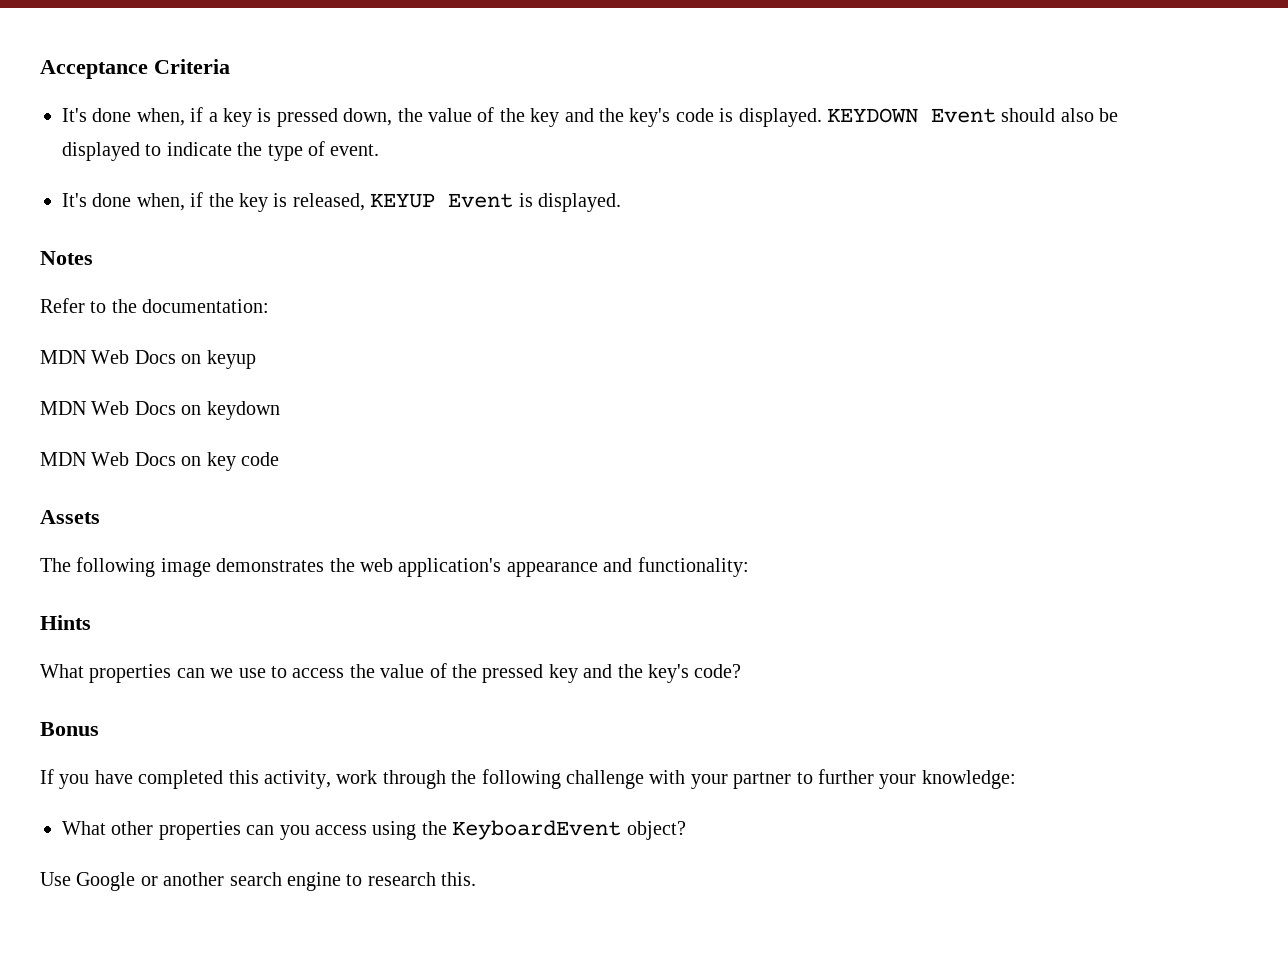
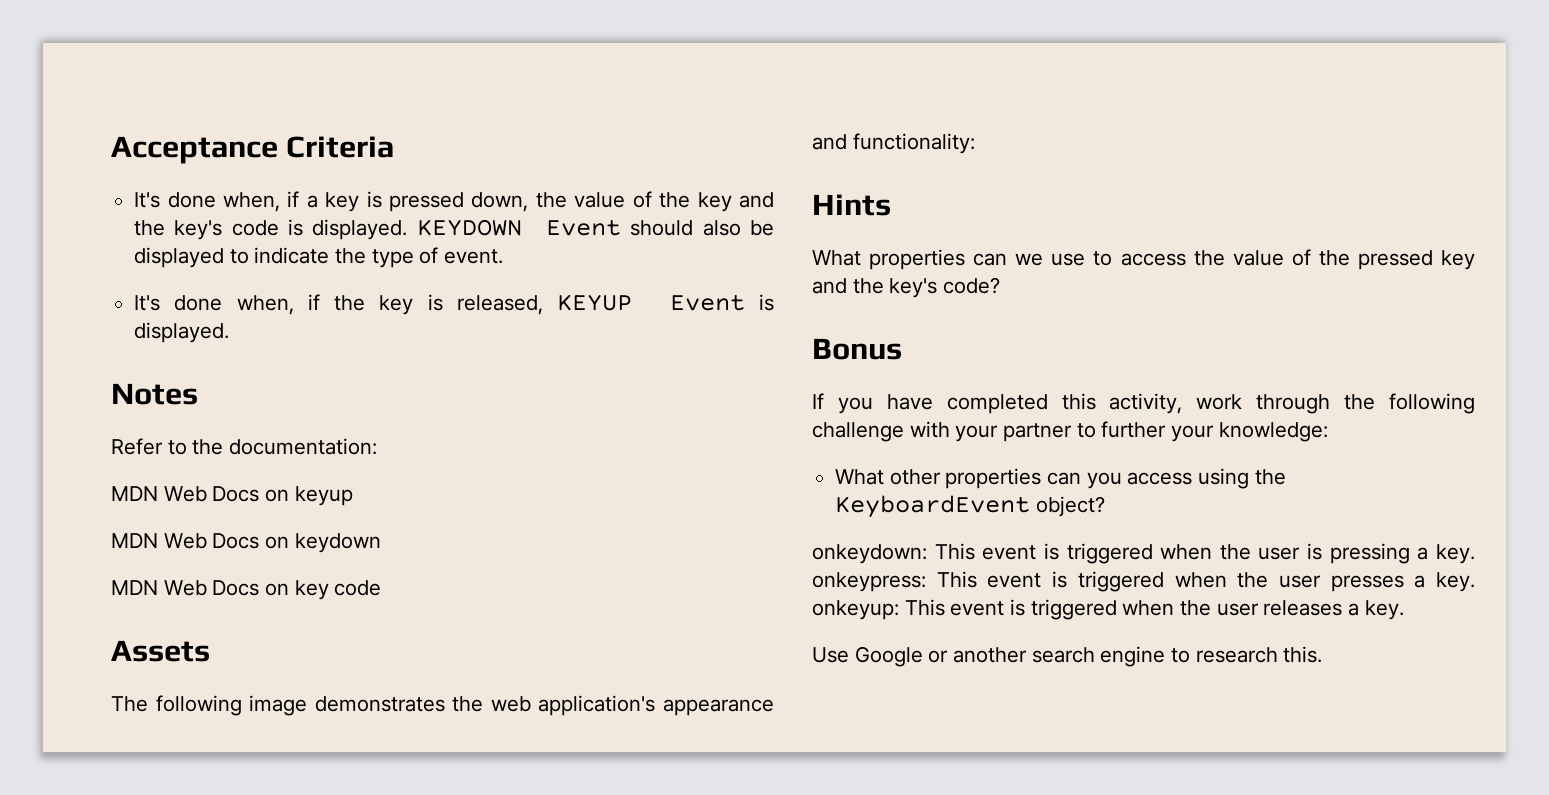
(686, 830) none -> [812,543,1475,564] [812,571,1475,592] [812,599,1404,620] // onkeydown: This event is triggered when the user is pressing a key. onkeypress: This event is triggered when the user presses a key. onkeyup: This event is triggered when the user releases a key.

